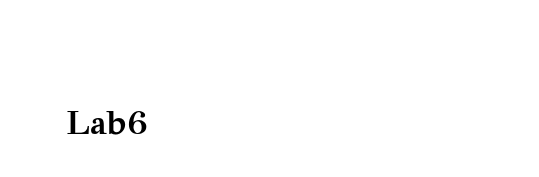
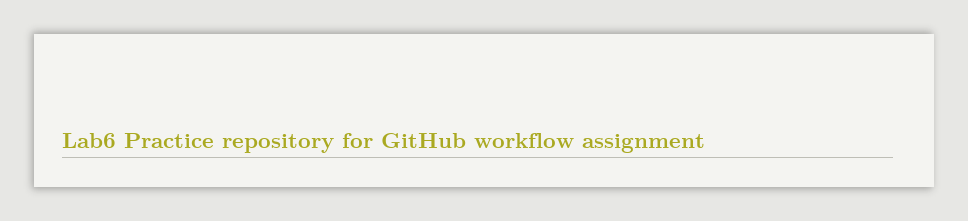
(148, 123) none -> [124,133,705,153] Practice repository for GitHub workflow assignment

